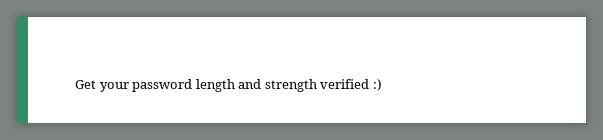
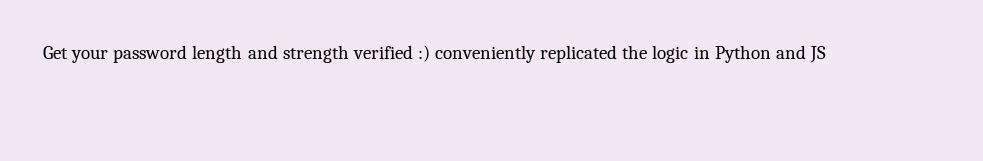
(382, 85) none -> [435,45,826,63] conveniently replicated the logic in Python and JS

